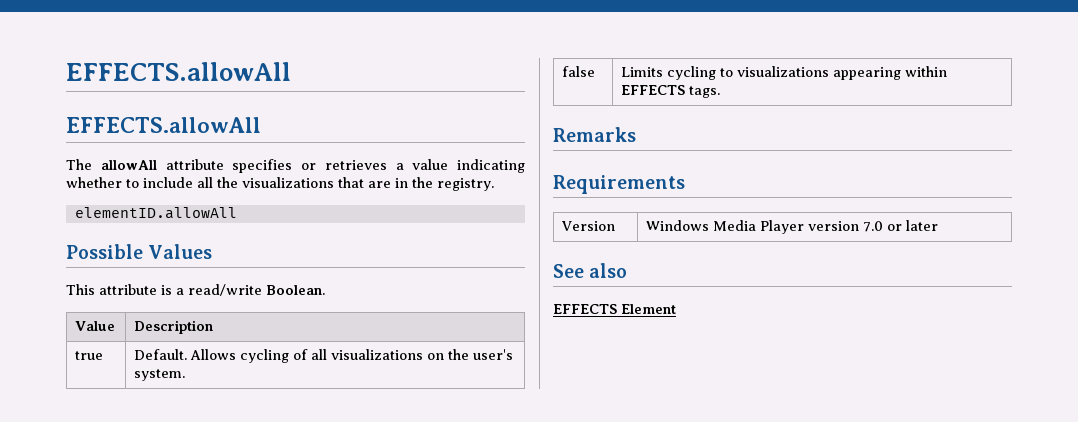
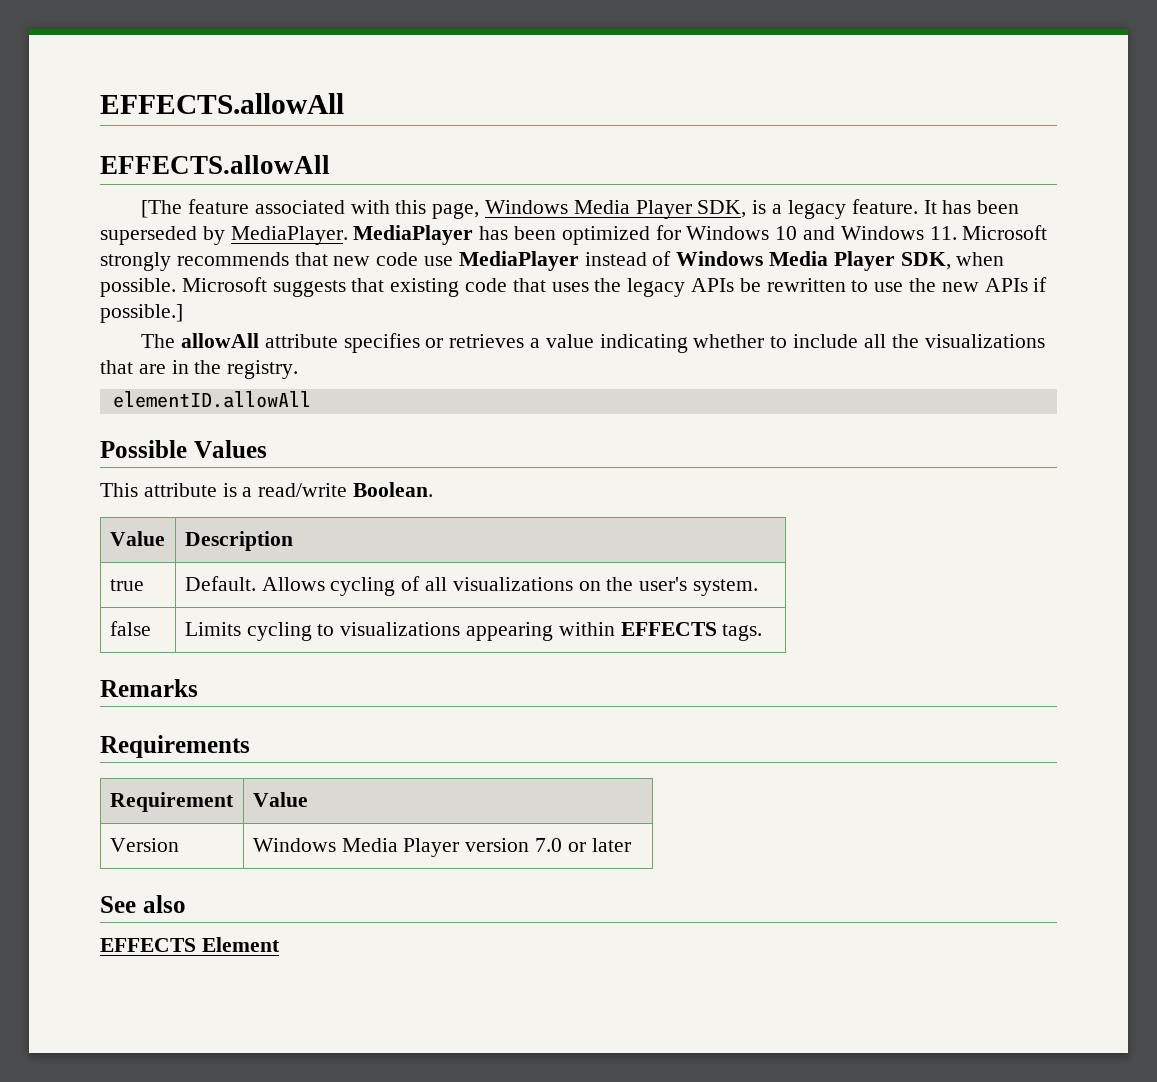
(261, 125) none -> [141,199,1020,219] [100,225,1048,245] [100,251,1005,271] [100,277,1048,297] [100,304,183,323] // [The feature associated with this page, Windows Media Player SDK, is a legacy feature. It has been superseded by MediaPlayer. MediaPlayer has been optimized for Windows 10 and Windows 11. Microsoft strongly recommends that new code use MediaPlayer instead of Windows Media Player SDK, when possible. Microsoft suggests that existing code that uses the legacy APIs be rewritten to use the new APIs if possible.]
(685, 184) none -> [109,792,234,812] [252,792,308,807] // Requirement | Value

